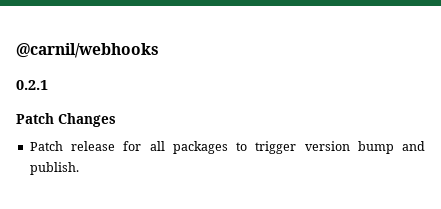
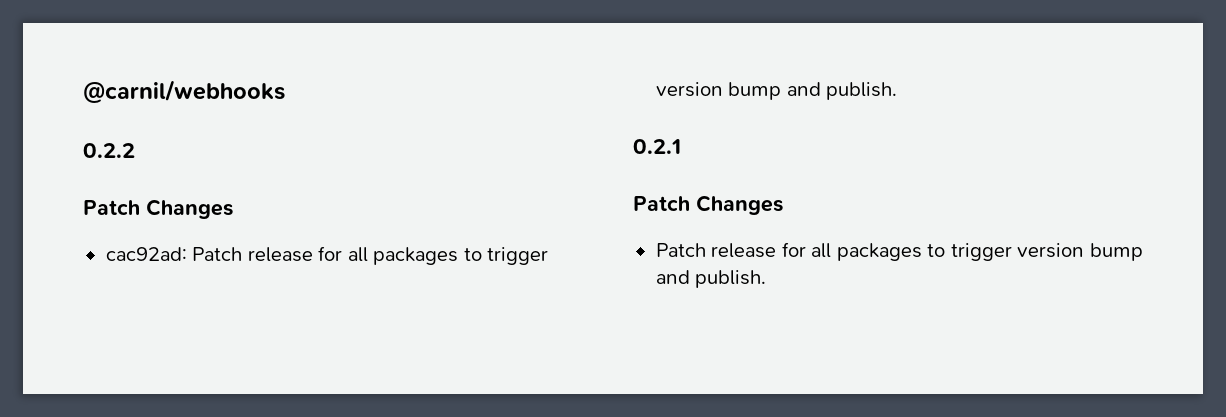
(159, 50) none -> [83,143,135,158] [83,199,233,219] [105,246,549,265] [655,82,898,100] // 0.2.2 // Patch Changes // cac92ad: Patch release for all packages to trigger version bump and publish.

